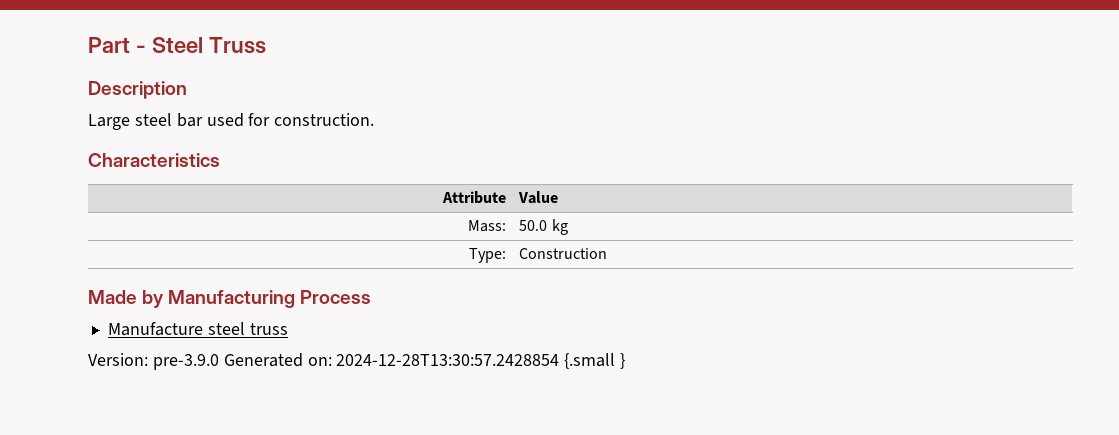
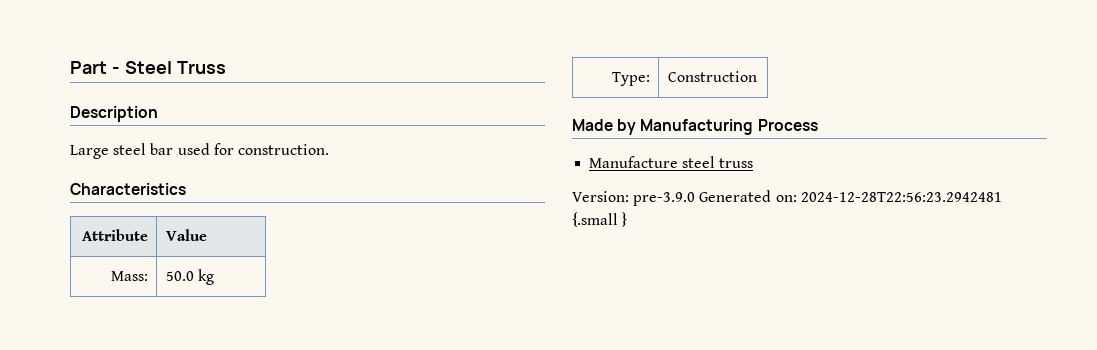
[336,354,560,366] 2024-12-28T13:30:57.2428854 -> [800,192,1002,202] 2024-12-28T22:56:23.2942481

